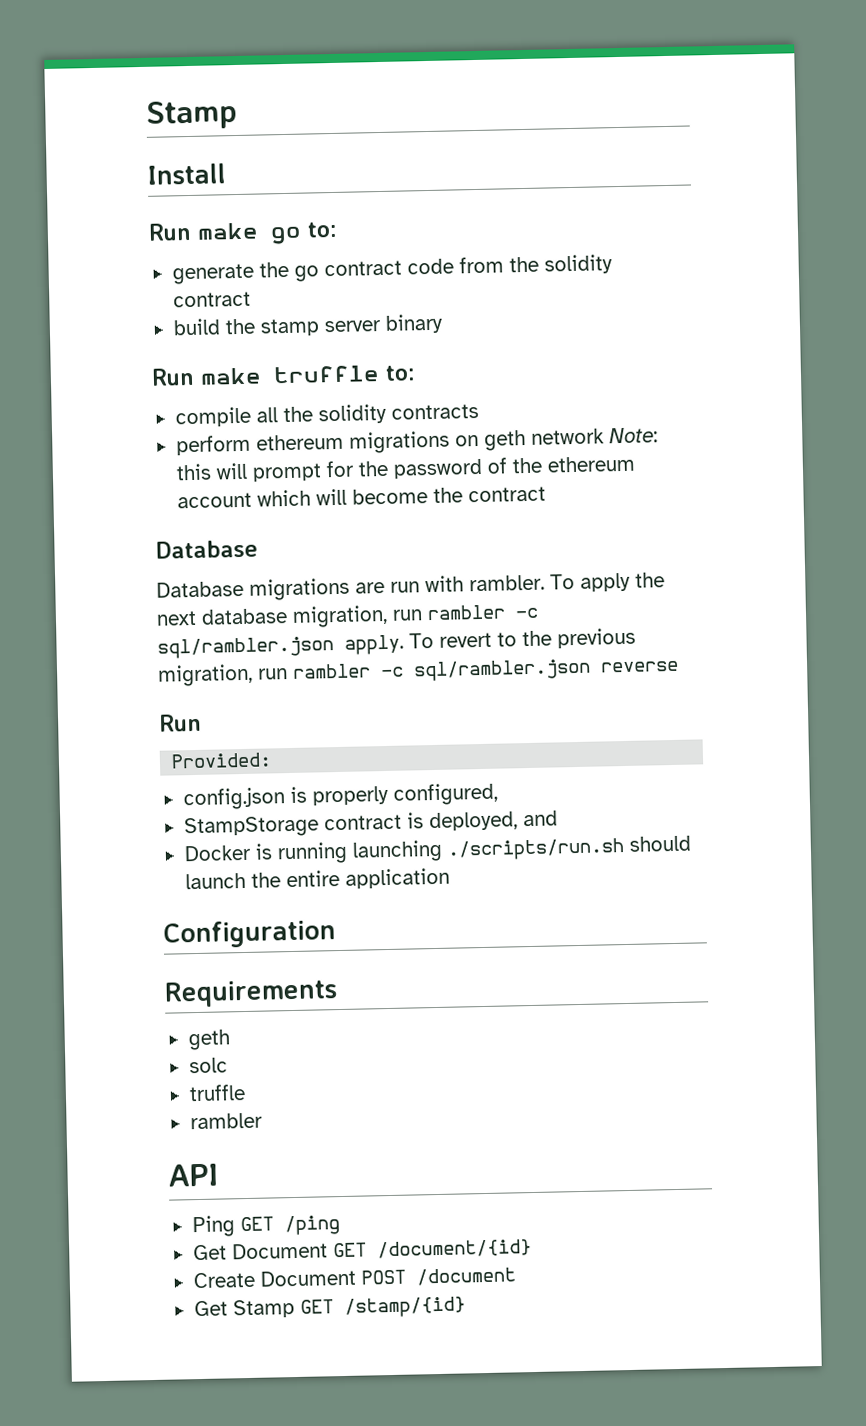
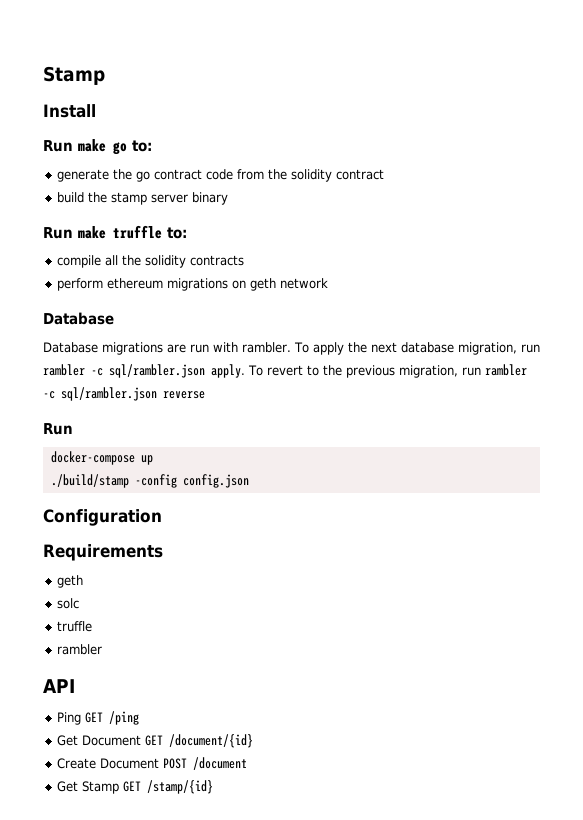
[608,427,658,444] [175,455,635,482] [176,486,546,509] Note: this will prompt for the password of the ethereum account which will become the contract -> (329, 283) none
[171,752,273,769] [182,782,498,811] [183,810,558,839] [183,835,691,865] [184,867,450,890] Provided: // config.json is properly configured, // StampStorage contract is deployed, and // Docker is running launching ./scripts/run.sh should launch the entire application -> [50,451,153,465] [50,474,249,488] docker-compose up // ./build/stamp -config config.json

